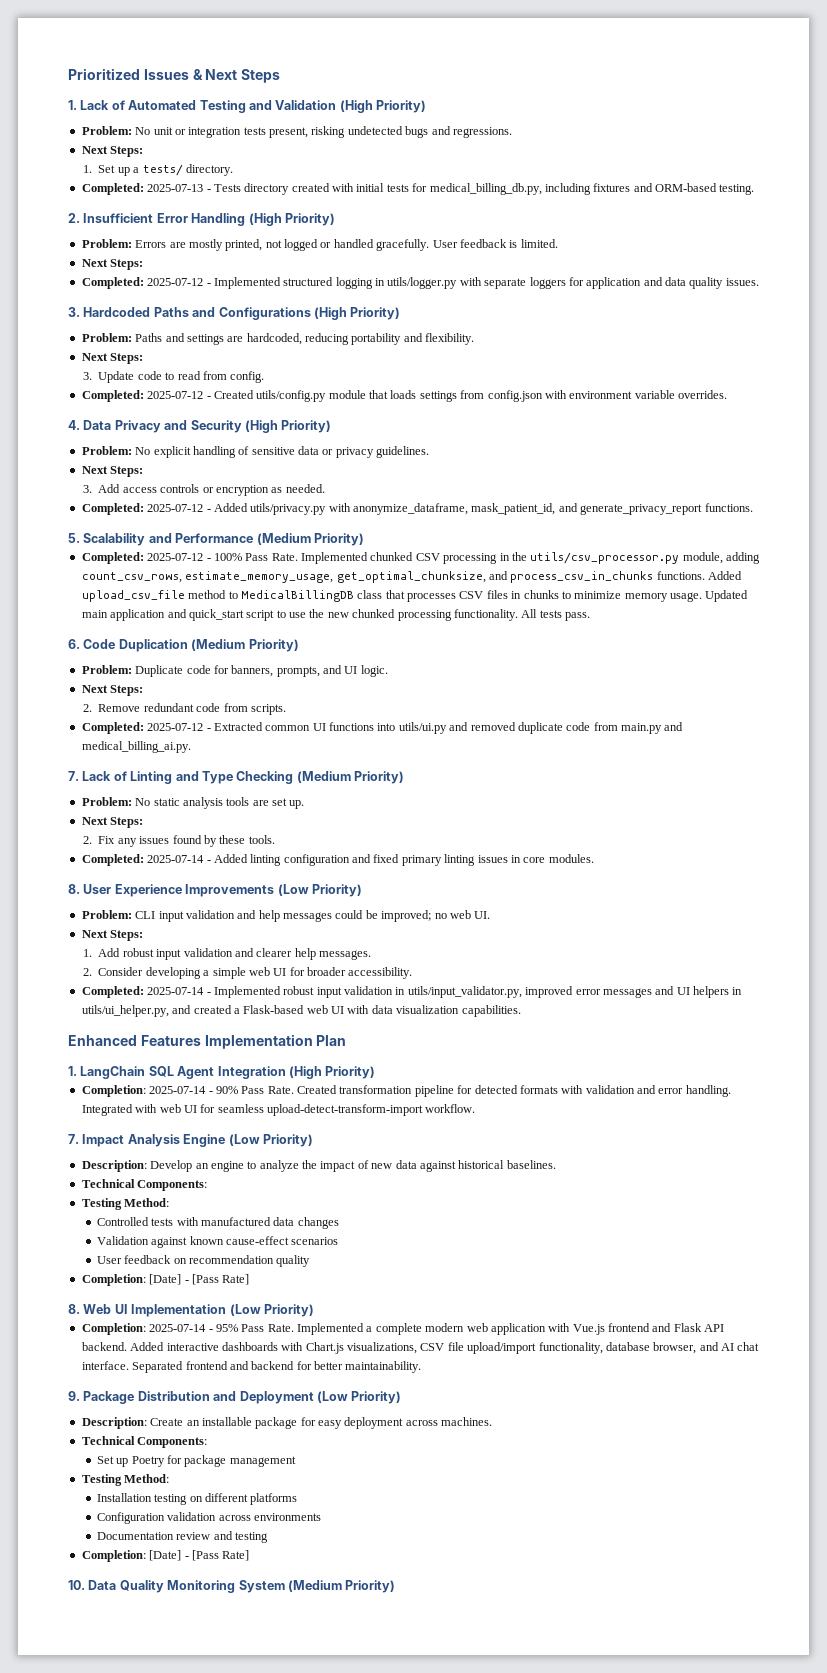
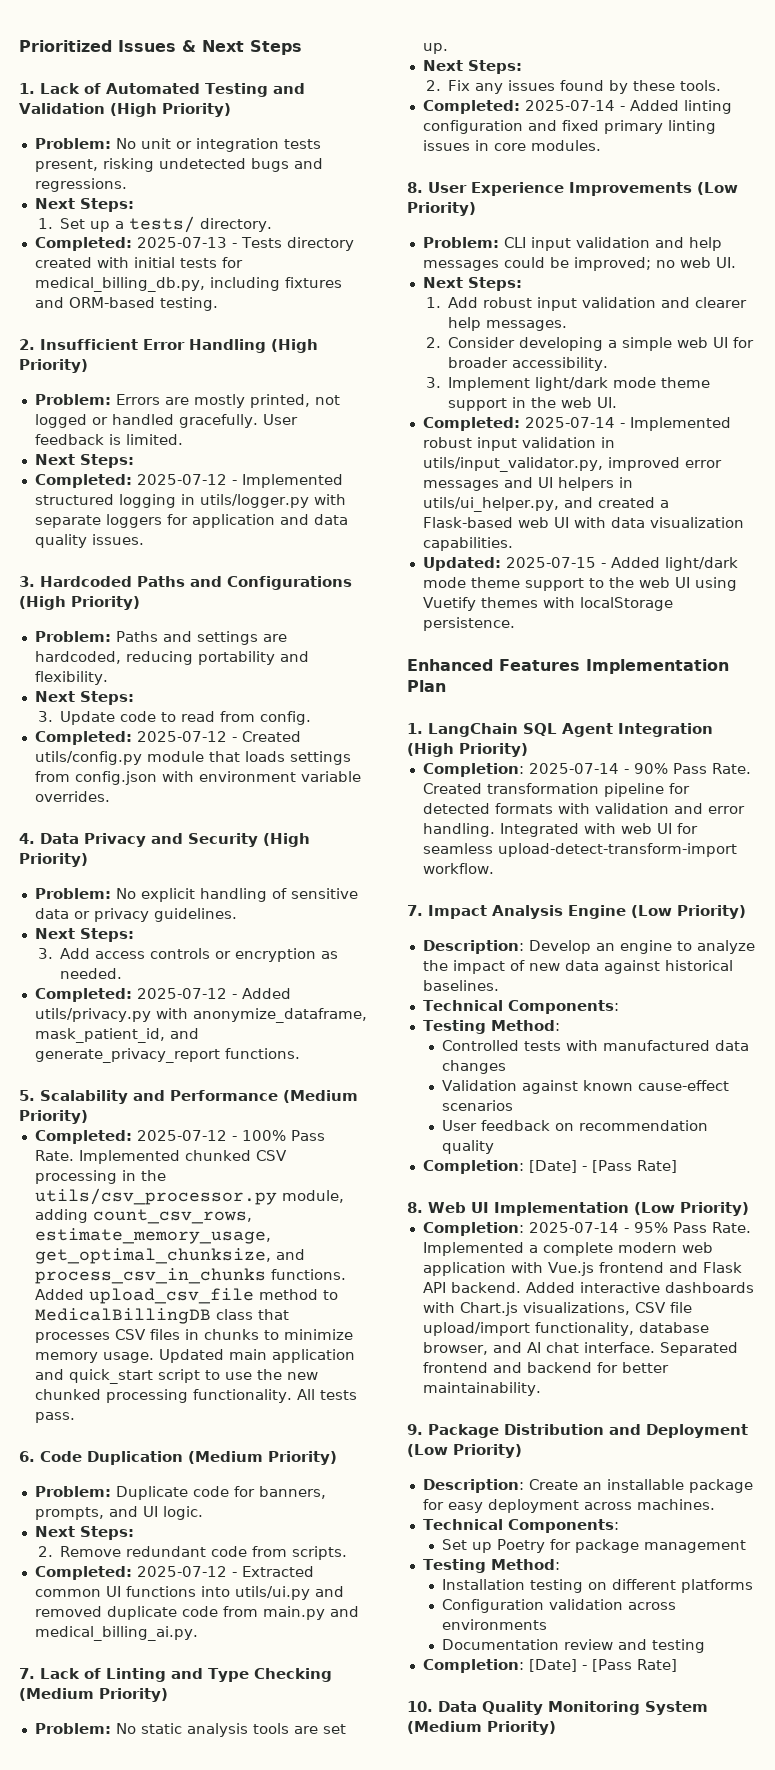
(413, 973) none -> [425,377,711,391] [448,397,618,411] // 3. Implement light/dark mode theme support in the web UI.
(521, 1011) none -> [422,557,738,571] [422,577,737,591] [422,597,673,611] [422,617,515,631] // Updated: 2025-07-15 - Added light/dark mode theme support to the web UI using Vuetify themes with localStorage persistence.

